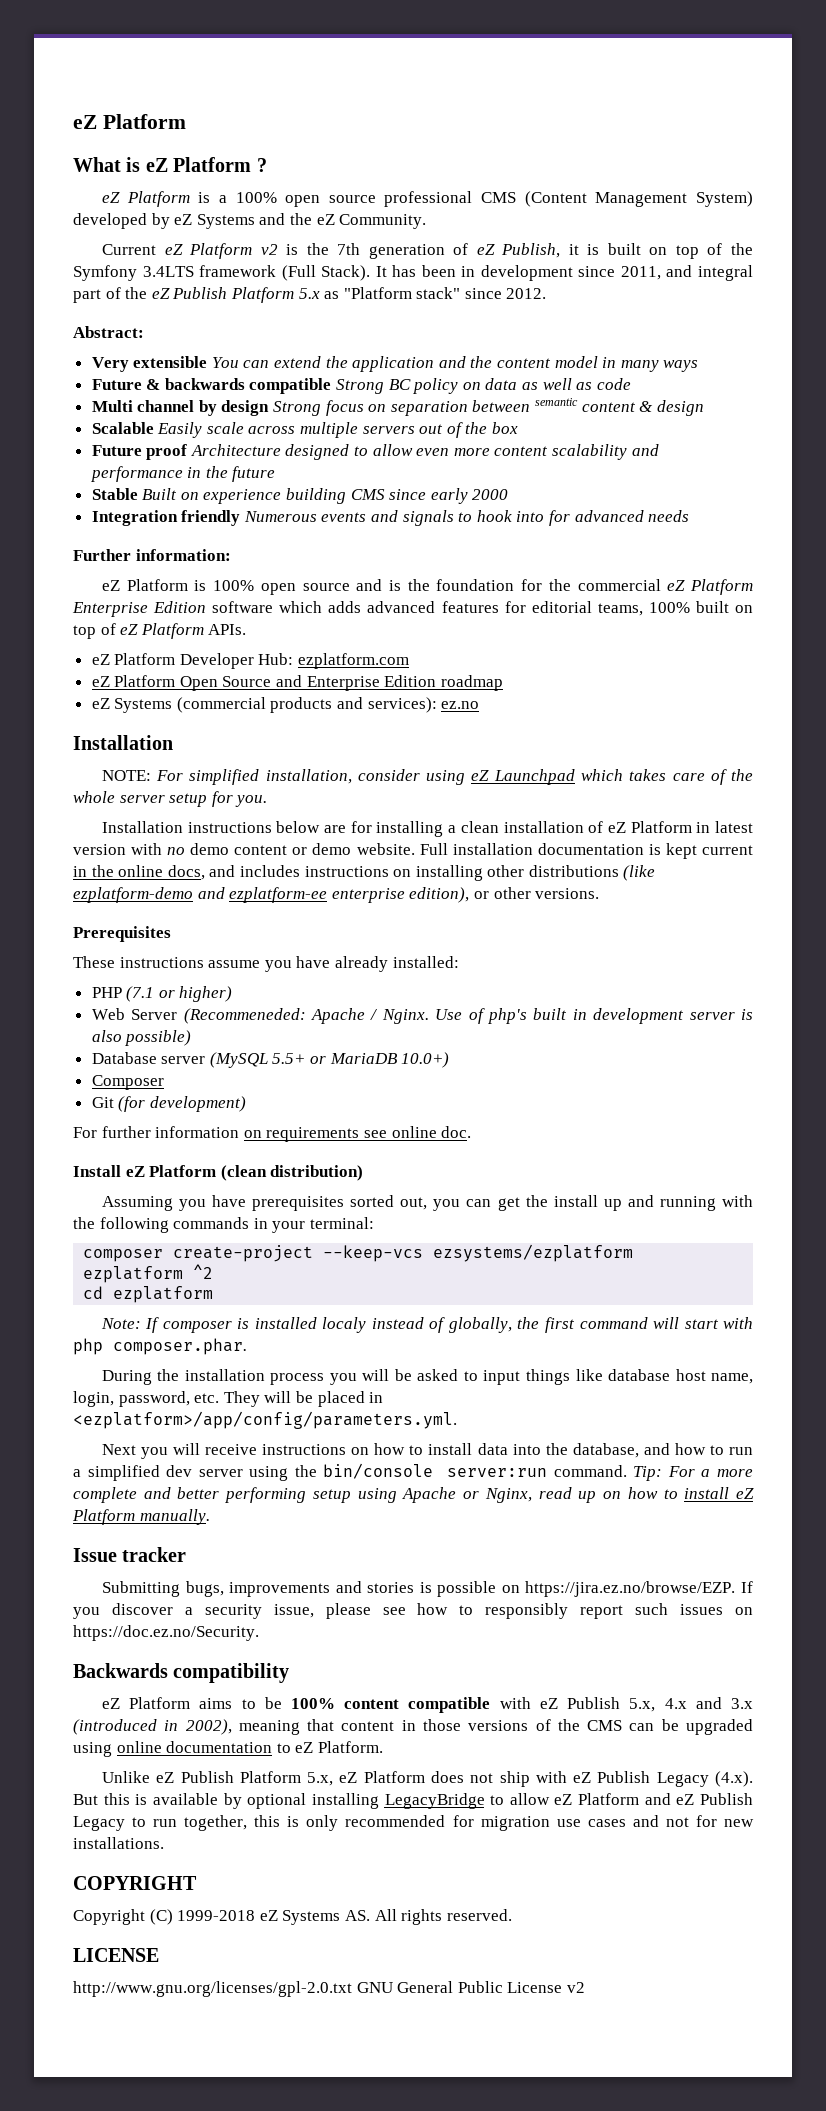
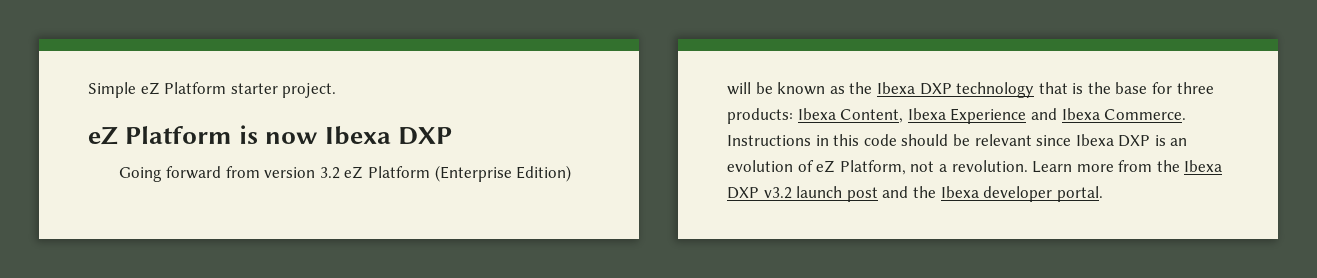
[73,114,186,129] [73,157,267,172] [101,191,753,207] [73,213,427,229] [101,243,753,259] [73,265,754,281] [73,287,547,303] [73,326,144,338] [91,356,699,372] [91,378,631,394] [91,398,704,416] [91,422,519,438] [91,444,659,460] [90,466,276,482] [91,488,509,504] [91,510,690,526] [73,549,231,561] [101,579,754,595] [72,601,754,617] [73,623,247,639] [91,653,410,669] [91,675,503,691] [91,697,480,713] [73,735,173,750] [101,769,753,785] [73,791,268,807] [101,821,753,837] [73,843,753,859] [73,865,656,881] [73,887,600,903] [73,926,171,942] [73,956,459,972] [91,986,233,1002] [91,1008,753,1024] [91,1030,192,1046] [91,1052,450,1068] [91,1075,164,1090] [91,1096,246,1112] [73,1126,472,1142] [73,1165,364,1181] [101,1195,753,1211] [73,1217,374,1233] [83,1244,634,1262] [83,1264,214,1283] [83,1286,214,1303] [100,1317,754,1333] [73,1338,247,1355] [101,1369,754,1385] [73,1391,384,1407] [73,1411,457,1429] [101,1443,753,1459] [73,1463,754,1481] [73,1487,755,1503] [72,1509,210,1525] [73,1547,187,1562] [101,1581,753,1597] [73,1603,753,1619] [73,1625,259,1641] [73,1663,290,1683] [101,1697,753,1713] [73,1719,754,1735] [73,1741,383,1757] [101,1771,753,1787] [73,1793,753,1809] [73,1815,755,1831] [73,1837,164,1849] [73,1876,197,1890] [73,1909,512,1925] [73,1948,159,1962] [73,1981,585,1997] eZ Platform // What is eZ Platform ? // eZ Platform is a 100% open source professional CMS (Content Management System) developed by eZ Systems and the eZ Community. // Current eZ Platform v2 is the 7th generation of eZ Publish, it is built on top of the Symfony 3.4LTS framework (Full Stack). It has been in development since 2011, and integral part of the eZ Publish Platform 5.x as "Platform stack" since 2012. // Abstract: // Very extensible You can extend the application and the content model in many ways // Future & backwards compatible Strong BC policy on data as well as code // Multi channel by design Strong focus on separation between semantic content & design // Scalable Easily scale across multiple servers out of the box // Future proof Architecture designed to allow even more content scalability and performance in the future // Stable Built on experience building CMS since early 2000 // Integration friendly Numerous events and signals to hook into for advanced needs // Further information: // eZ Platform is 100% open source and is the foundation for the commercial eZ Platform Enterprise Edition software which adds advanced features for editorial teams, 100% built on top of eZ Platform APIs. // eZ Platform Developer Hub: ezplatform.com // eZ Platform Open Source and Enterprise Edition roadmap // eZ Systems (commercial products and services): ez.no // Installation // NOTE: For simplified installation, consider using eZ Launchpad which takes care of the whole server setup for you. // Installation instructions below are for installing a clean installation of eZ Platform in latest version with no demo content or demo website. Full installation documentation is kept current in the online docs, and includes instructions on installing other distributions (like ezplatform-demo and ezplatform-ee enterprise edition), or other versions. // Prerequisites // These instructions assume you have already installed: // PHP (7.1 or higher) // Web Server (Recommeneded: Apache / Nginx. Use of php's built in development server is also possible) // Database server (MySQL 5.5+ or MariaDB 10.0+) // Composer // Git (for development) // For further information on requirements see online doc. // Install eZ Platform (clean distribution) // Assuming you have prerequisites sorted out, you can get the install up and running with the following commands in your terminal: // composer create-project --keep-vcs ezsystems/ezplatform ezplatform ^2 // cd ezplatform // Note: If composer is installed localy instead of globally, the first command will start with php composer.phar. // During the installation process you will be asked to input things like database host name, login, password, etc. They will be placed in <ezplatform>/app/config/parameters.yml. // Next you will receive instructions on how to install data into the database, and how to run a simplified dev server using the bin/console server:run command. Tip: For a more complete and better performing setup using Apache or Nginx, read up on how to install eZ Platform manually. // Issue tracker // Submitting bugs, improvements and stories is possible on https://jira.ez.no/browse/EZP. If you discover a security issue, please see how to responsibly report such issues on https://doc.ez.no/Security. // Backwards compatibility // eZ Platform aims to be 100% content compatible with eZ Publish 5.x, 4.x and 3.x (introduced in 2002), meaning that content in those versions of the CMS can be upgraded using online documentation to eZ Platform. // Unlike eZ Publish Platform 5.x, eZ Platform does not ship with eZ Publish Legacy (4.x). But this is available by optional installing LegacyBridge to allow eZ Platform and eZ Publish Legacy to run together, this is only recommended for migration use cases and not for new installations. // COPYRIGHT // Copyright (C) 1999-2018 eZ Systems AS. All rights reserved. // LICENSE // http://www.gnu.org/licenses/gpl-2.0.txt GNU General Public License v2 -> [88,82,337,98] [88,125,452,145] [119,165,572,182] [727,82,1214,98] [727,108,1187,124] [727,134,1188,147] [727,160,1223,175] [727,186,1103,202] Simple eZ Platform starter project. // eZ Platform is now Ibexa DXP // Going forward from version 3.2 eZ Platform (Enterprise Edition) will be known as the Ibexa DXP technology that is the base for three products: Ibexa Content, Ibexa Experience and Ibexa Commerce. Instructions in this code should be relevant since Ibexa DXP is an evolution of eZ Platform, not a revolution. Learn more from the Ibexa DXP v3.2 launch post and the Ibexa developer portal.

